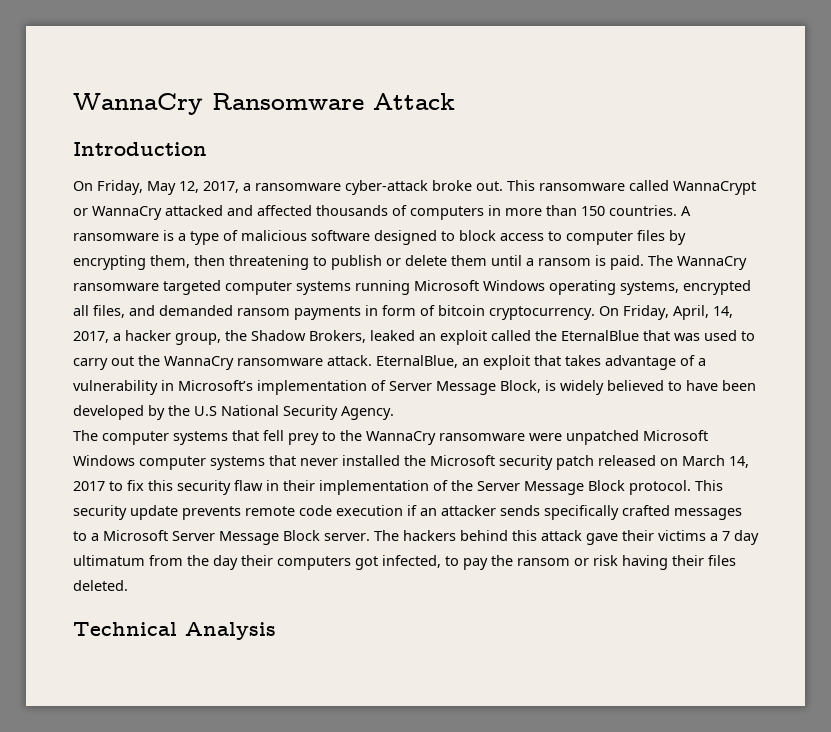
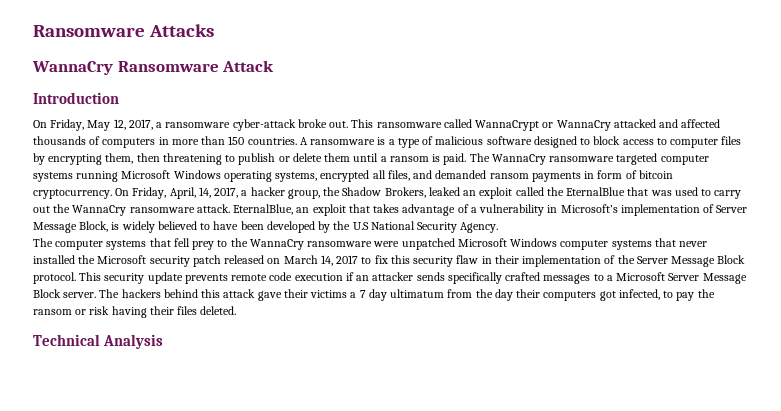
(73, 104) none -> [33,24,215,37] Ransomware Attacks //

